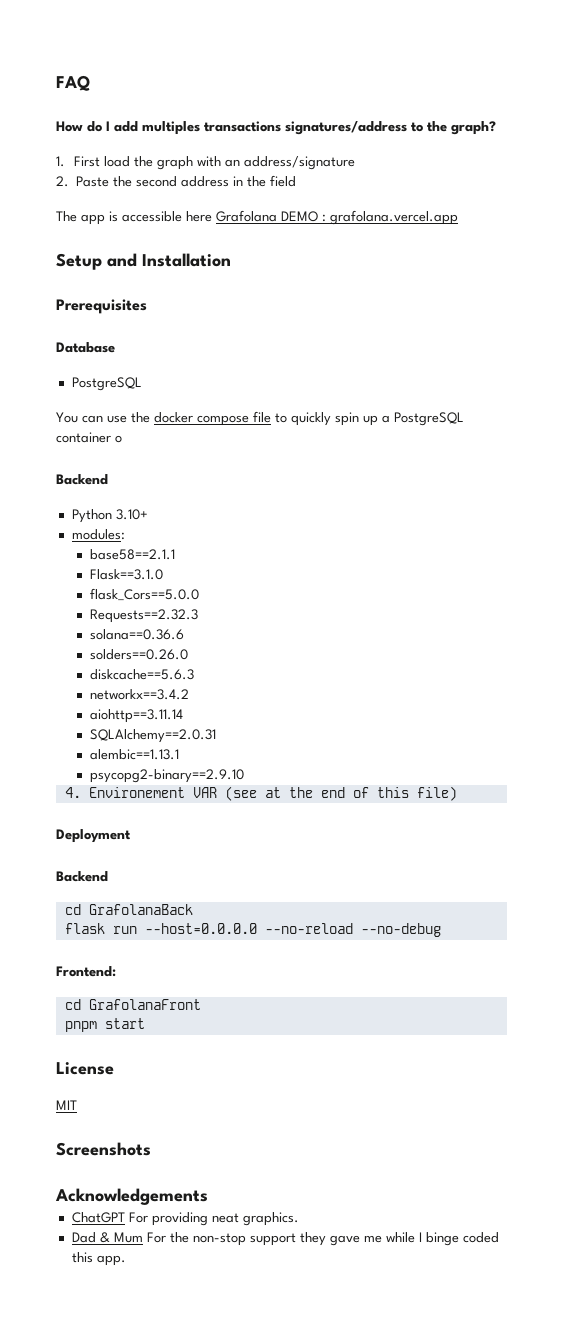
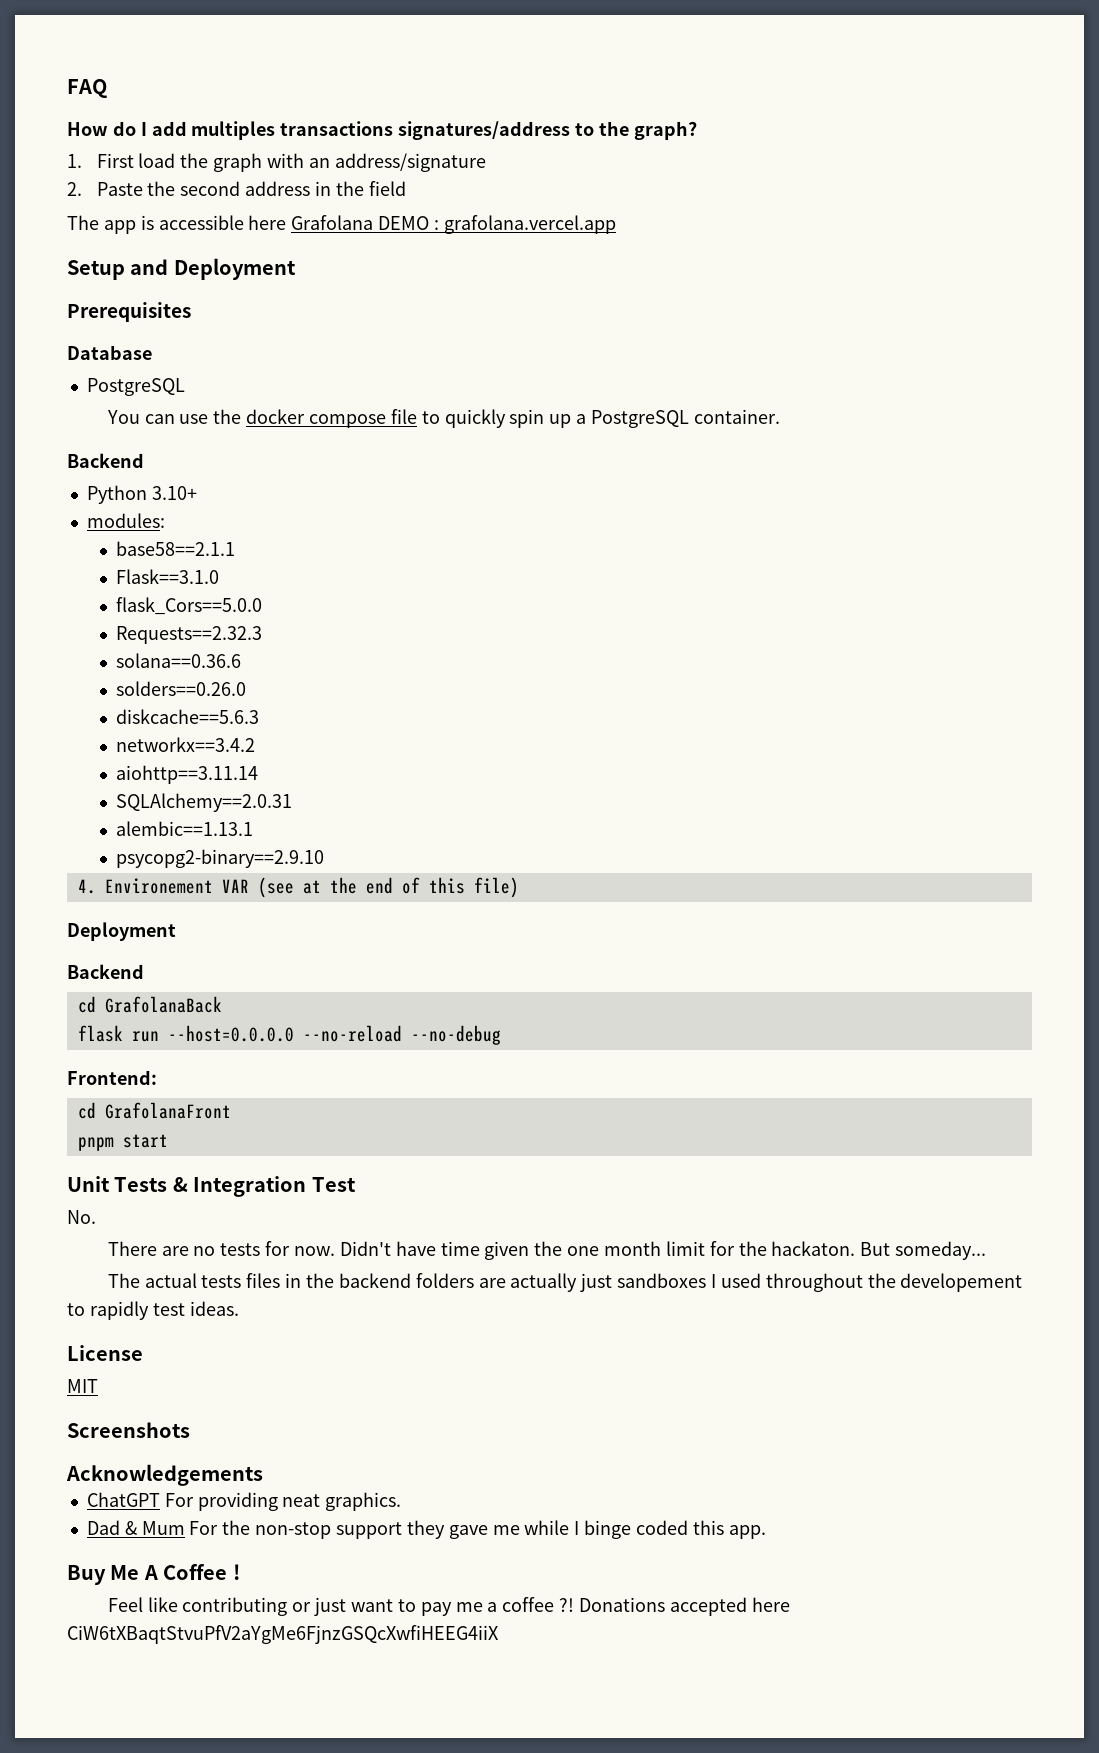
[142,253,231,267] Installation -> [173,258,296,280] Deployment
[56,432,122,443] container o -> [693,409,780,424] container.
(145, 1023) none -> [67,1176,356,1197] [67,1210,96,1224] [107,1241,987,1260] [107,1273,1023,1292] [67,1301,239,1320] // Unit Tests & Integration Test // No. // There are no tests for now. Didn't have time given the one month limit for the hackaton. But someday... // The actual tests files in the backend folders are actually just sandboxes I used throughout the developement to rapidly test ideas.
(126, 1260) none -> [67,1564,240,1585] [107,1597,790,1616] [67,1625,499,1644] // Buy Me A Coffee ! // Feel like contributing or just want to pay me a coffee ?! Donations accepted here CiW6tXBaqtStvuPfV2aYgMe6FjnzGSQcXwfiHEEG4iiX

